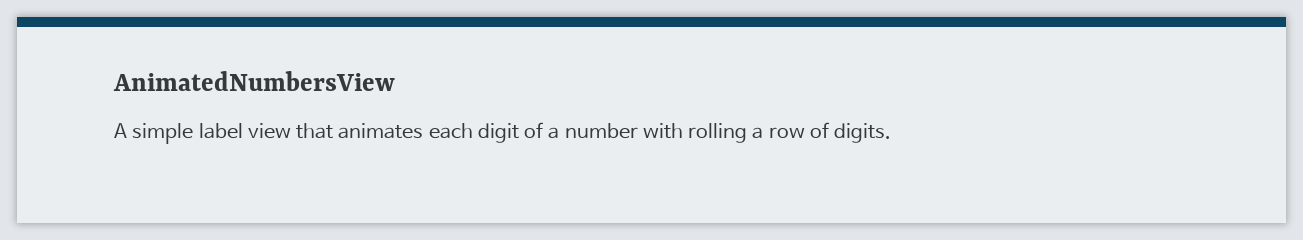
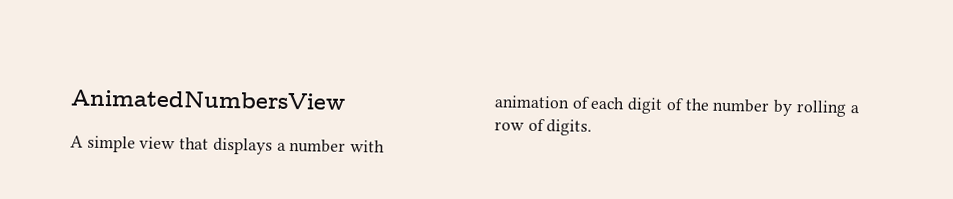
[198,123,243,139] label -> (136, 144) none
[338,122,683,143] animates each digit of a number with -> [212,137,386,155] [494,95,794,117] displays a number with animation of each digit of the number by

